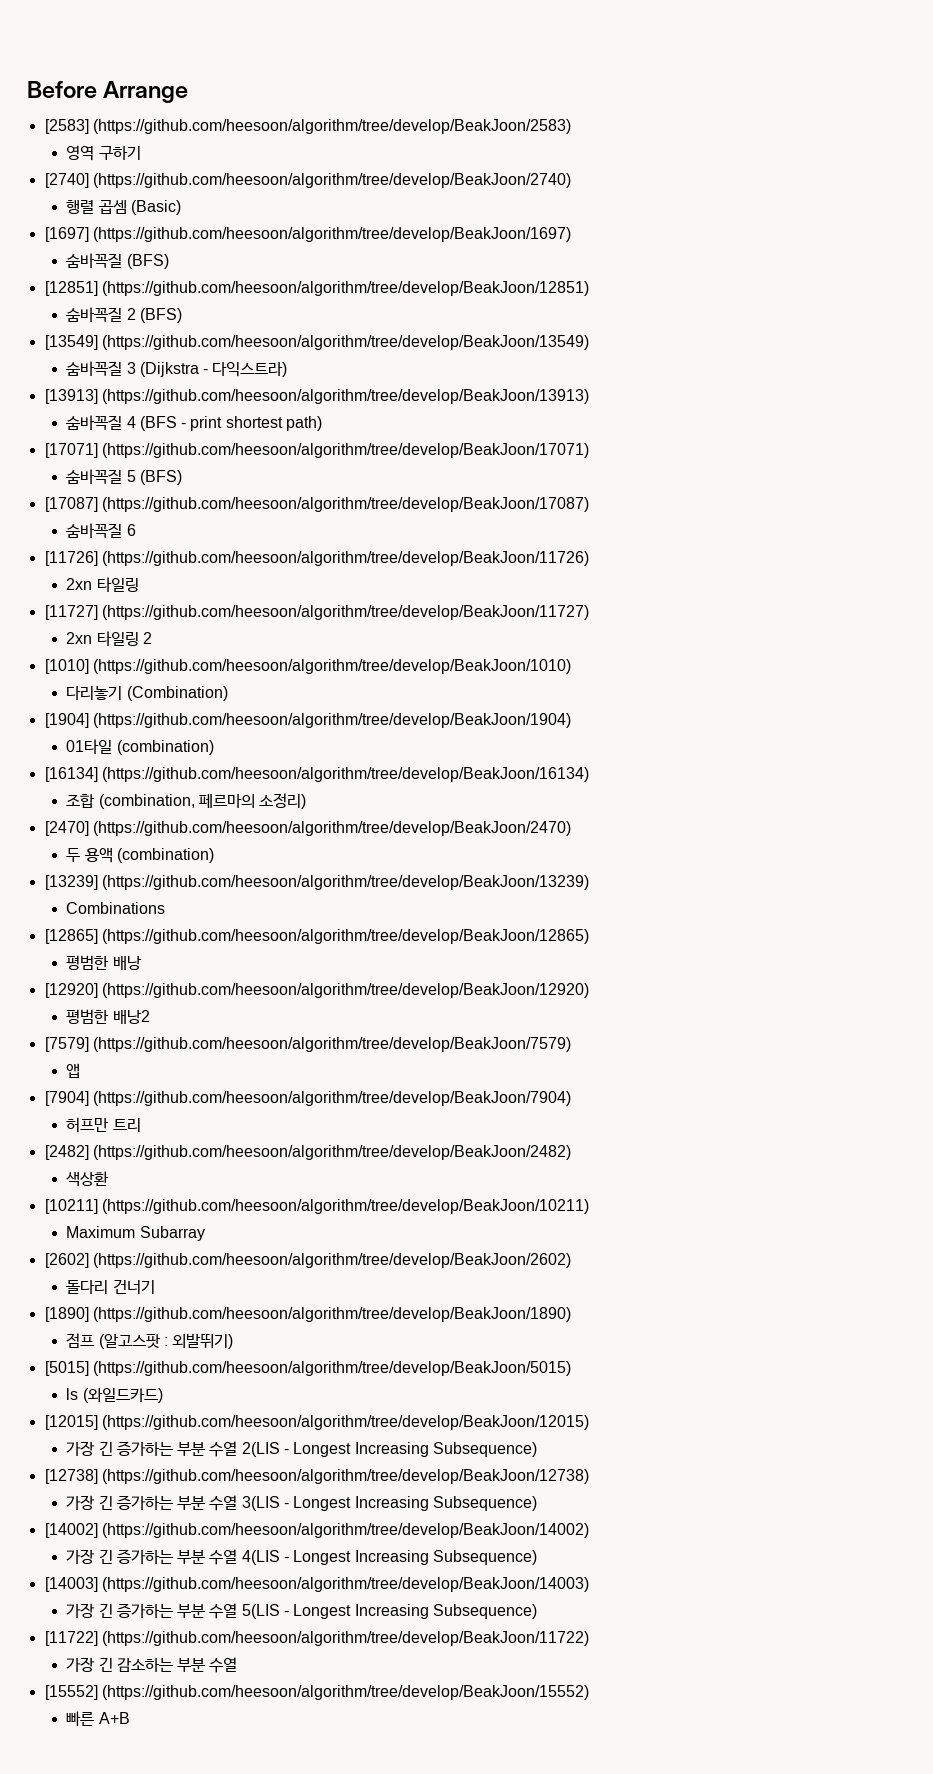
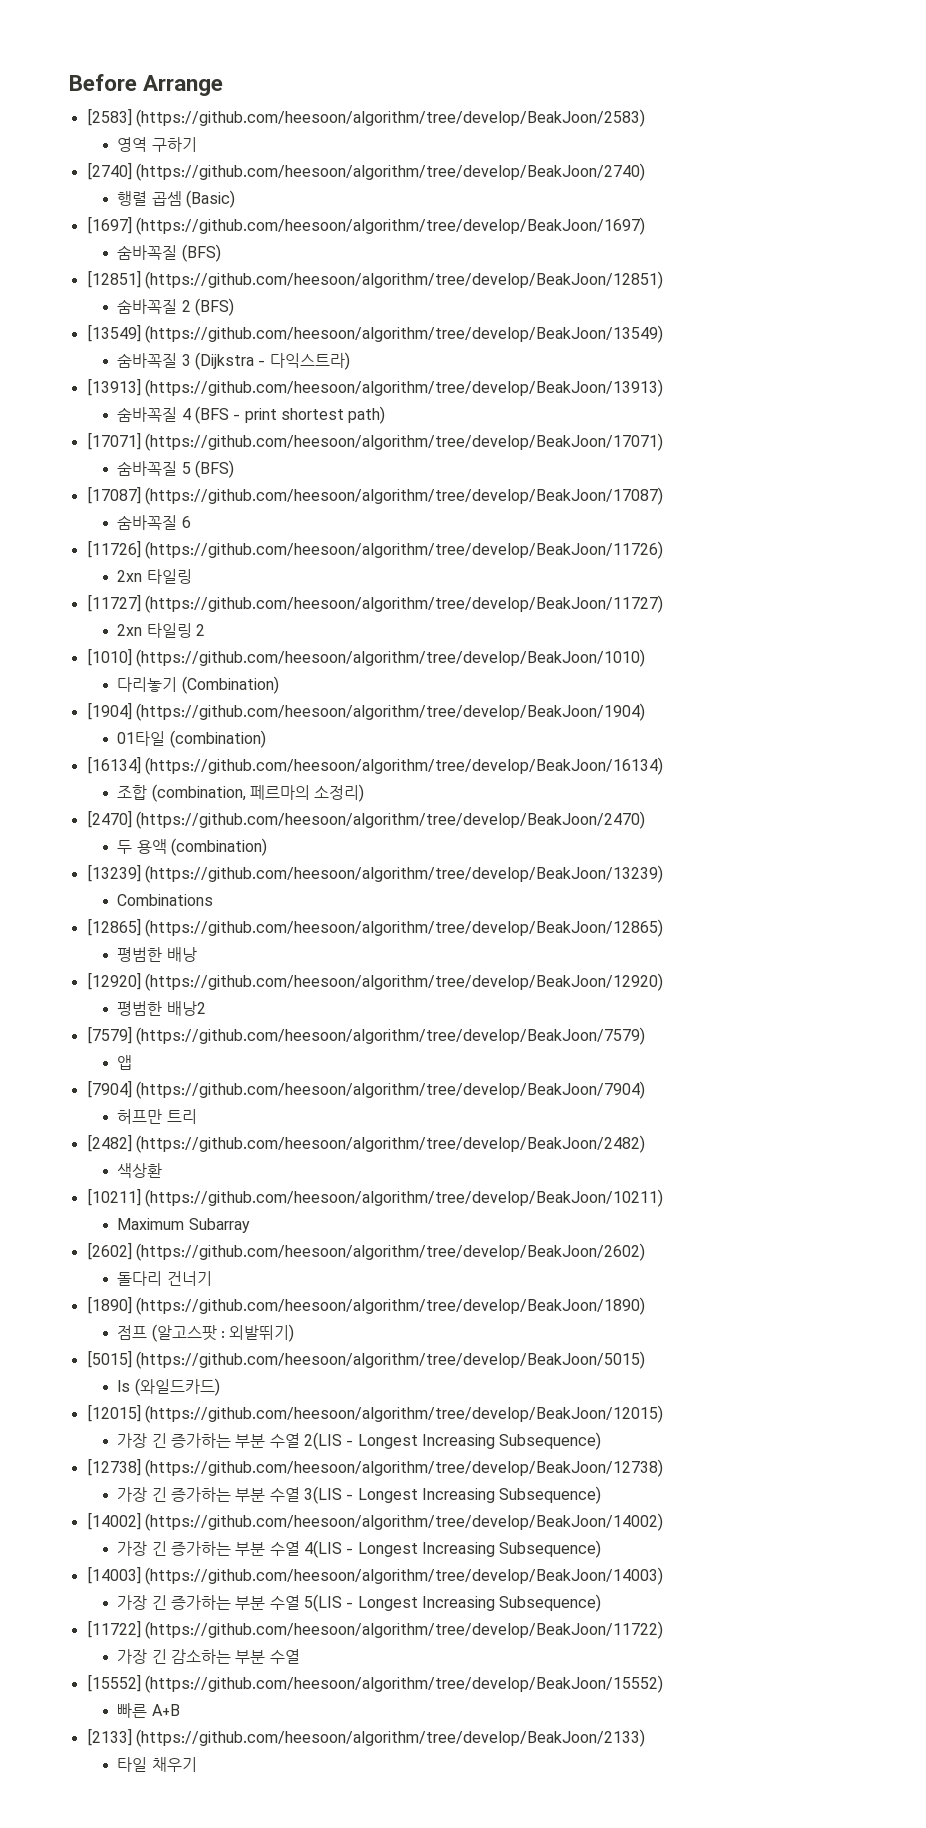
(130, 1718) none -> [86,1728,645,1747] [117,1757,197,1772] // [2133] (https://github.com/heesoon/algorithm/tree/develop/BeakJoon/2133) // 타일 채우기

